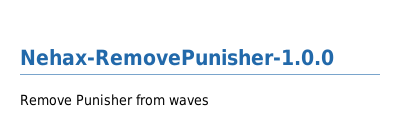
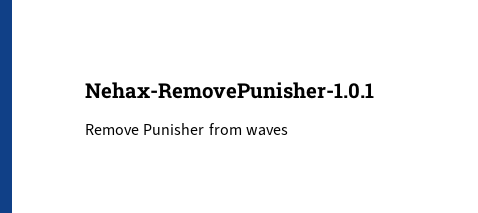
[20,49,334,66] Nehax-RemovePunisher-1.0.0 -> [85,82,374,99] Nehax-RemovePunisher-1.0.1

